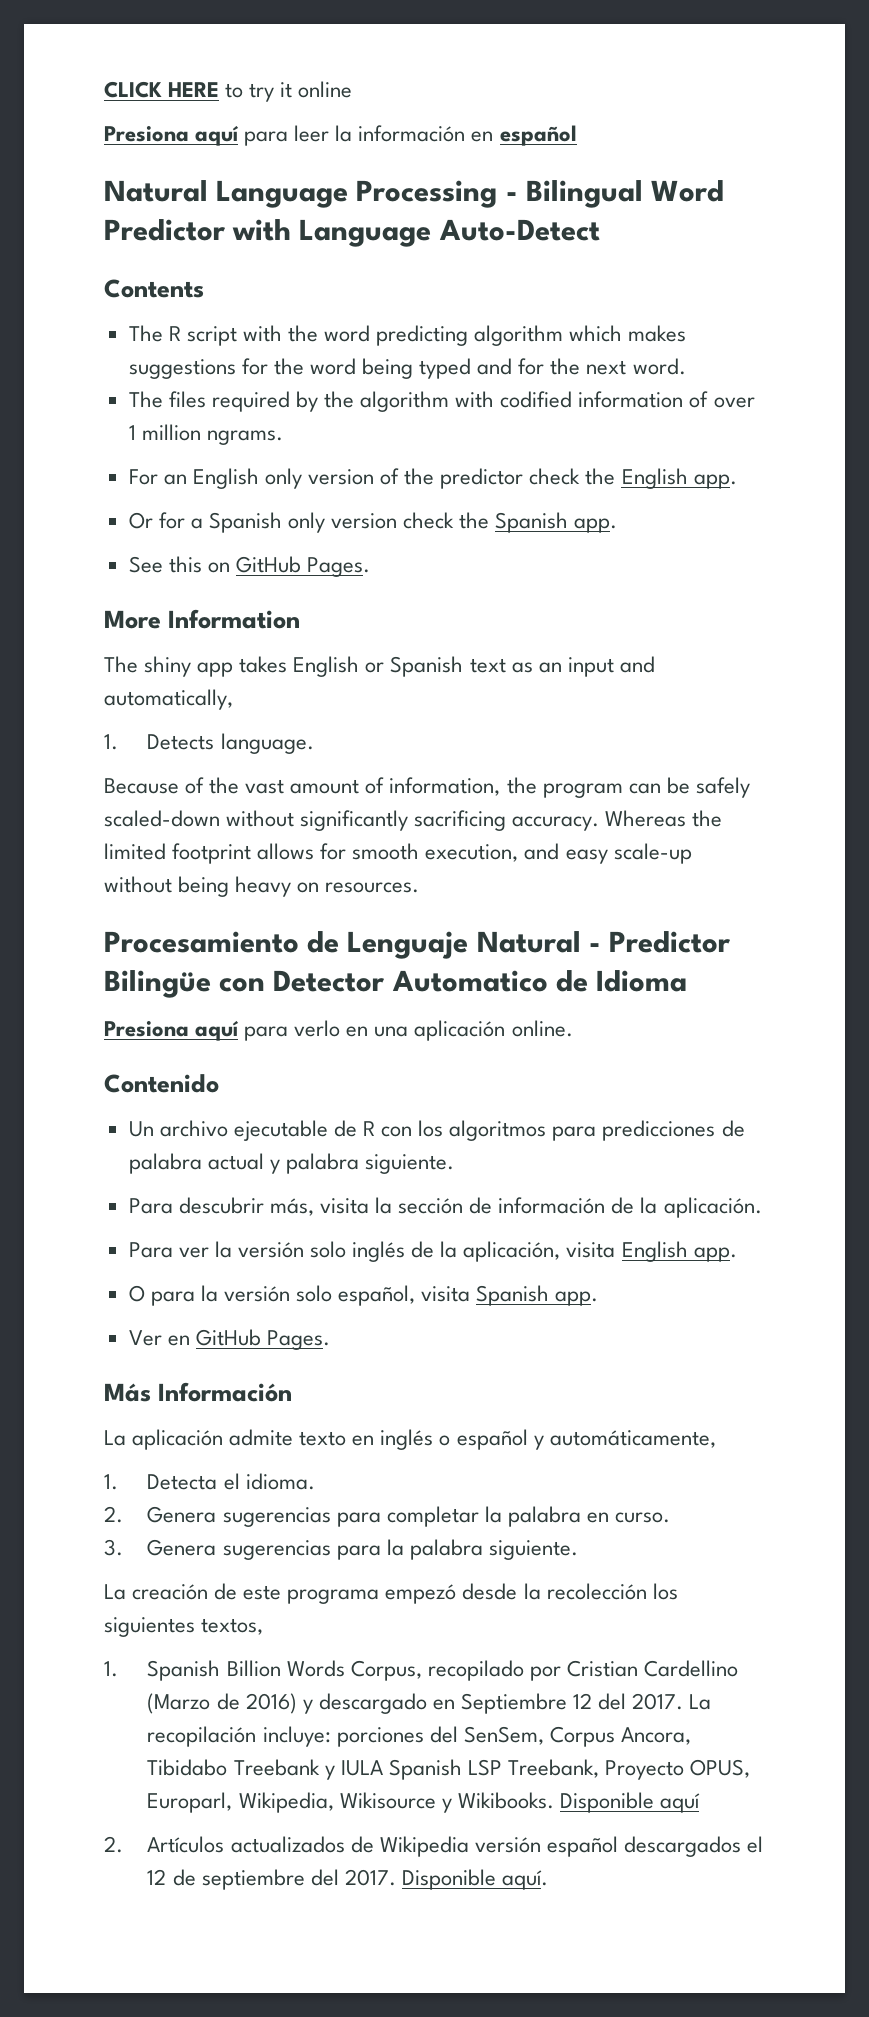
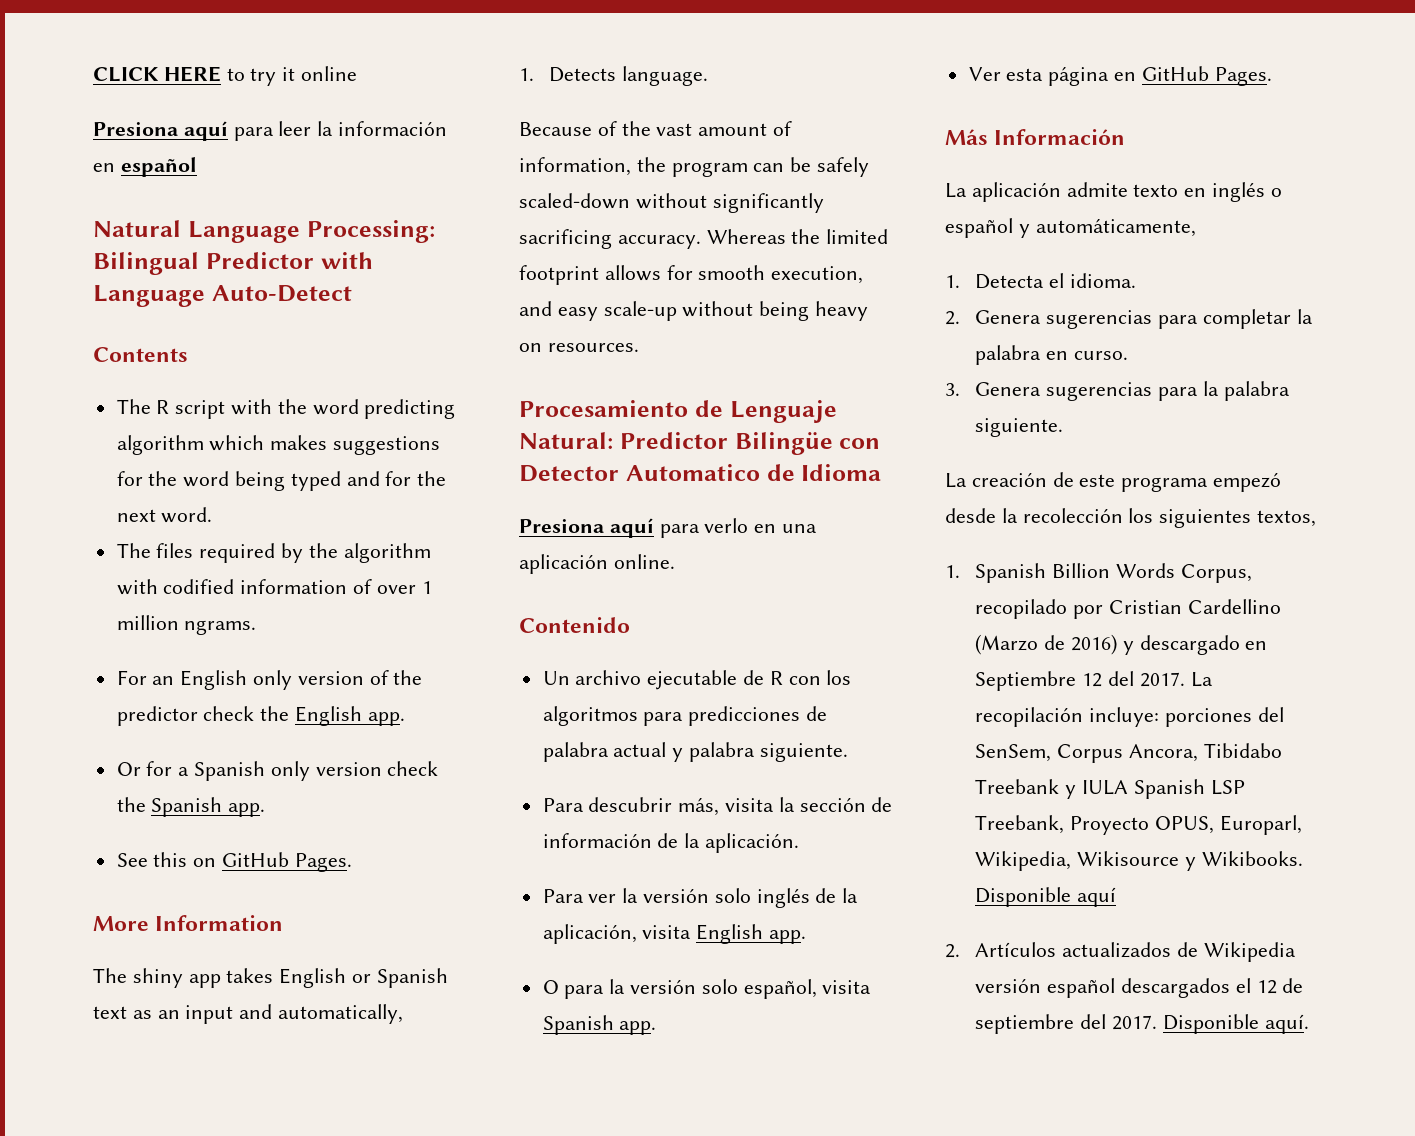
[356,180,725,208] Processing - Bilingual Word -> [306,220,435,243] [93,252,199,275] Processing: Bilingual
[476,931,601,953] Natural - -> [519,432,613,449] Natural:
(162, 1338) none -> [1006,66,1110,86] esta página

